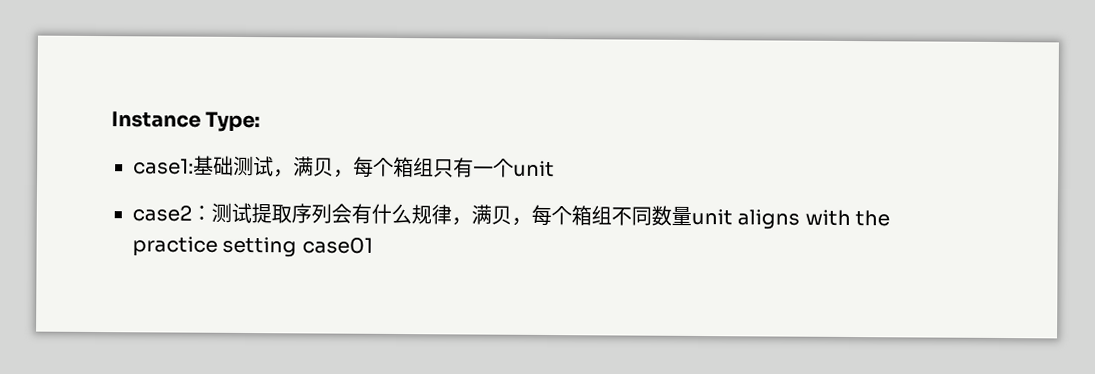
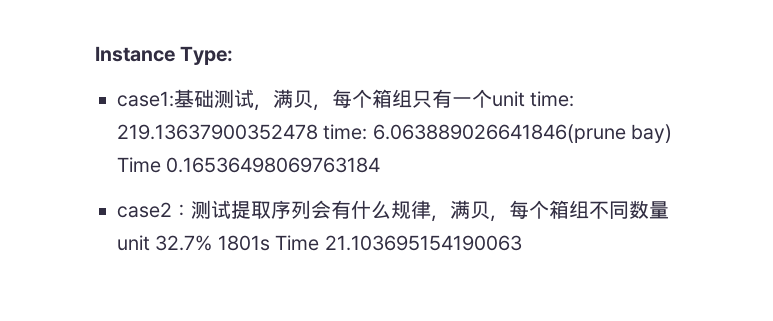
(555, 169) none -> [530,91,575,107] [117,124,673,143] [117,157,381,173] time: 219.13637900352478 time: 6.063889026641846(prune bay) Time 0.16536498069763184
[737,209,891,230] [132,236,373,258] aligns with the practice setting case01 -> [155,235,522,251] 32.7% 1801s Time 21.103695154190063

